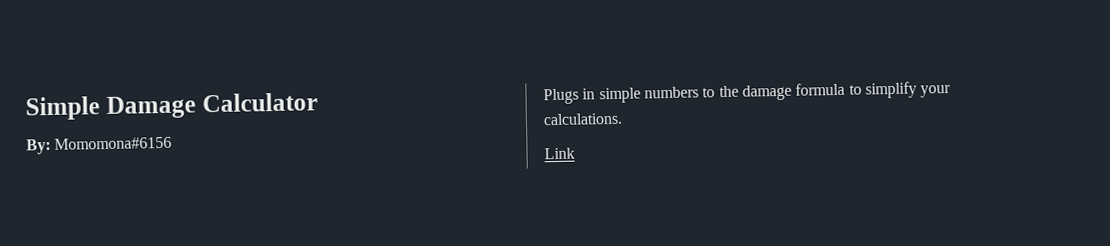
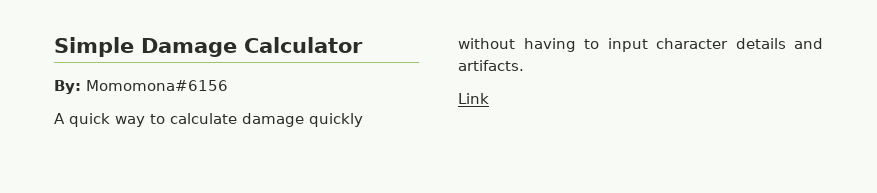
[543,81,952,105] [543,112,623,126] Plugs in simple numbers to the damage formula to simplify your calculations. -> [54,113,363,127] [458,38,823,52] [458,60,524,71] A quick way to calculate damage quickly without having to input character details and artifacts.

